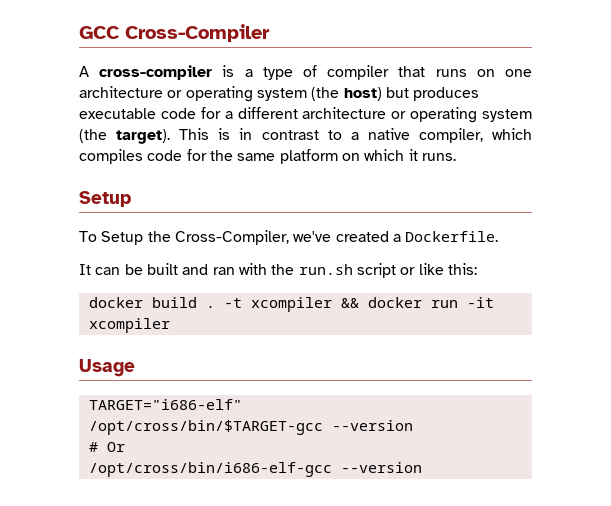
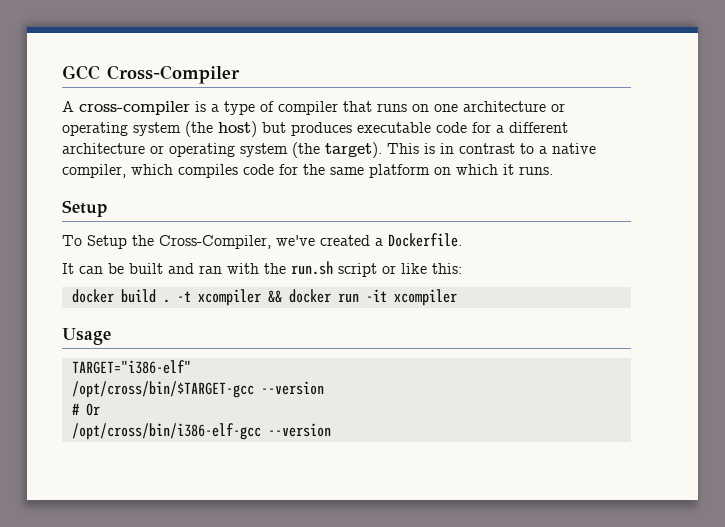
[88,399,242,410] TARGET="i686-elf" -> [71,360,191,374] TARGET="i386-elf"
[88,462,332,477] /opt/cross/bin/i686-elf-gcc -> [71,423,261,440] /opt/cross/bin/i386-elf-gcc

